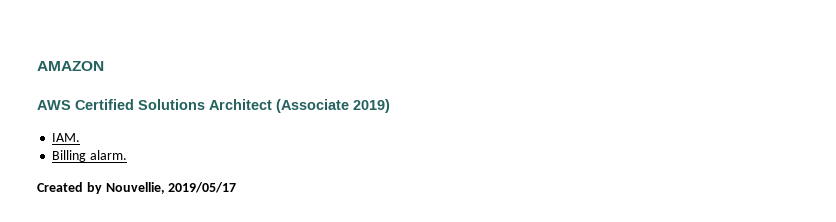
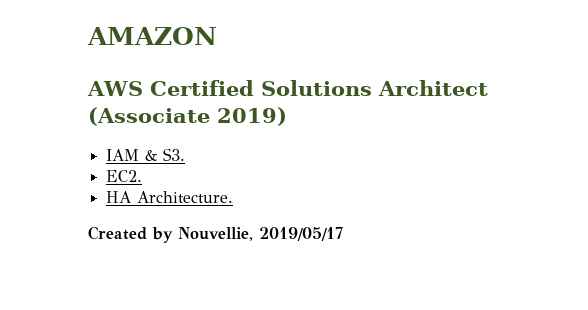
[52,133,81,142] [52,150,128,162] IAM. // Billing alarm. -> [106,148,186,161] [106,170,143,182] [106,191,234,203] IAM & S3. // EC2. // HA Architecture.

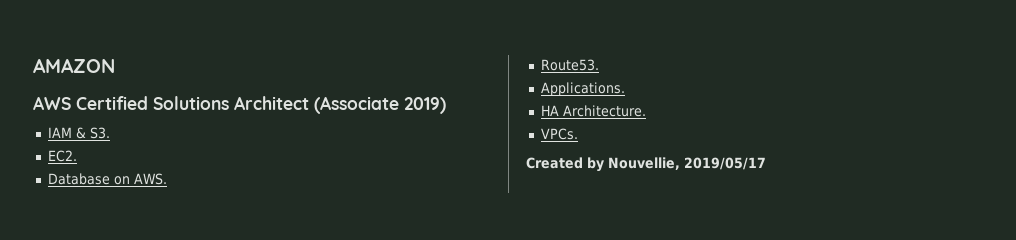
(143, 176) none -> [47,173,167,185] [540,59,599,71] [540,82,625,96] // Database on AWS. // Route53. // Applications.
(234, 197) none -> [540,128,578,140] // VPCs.

